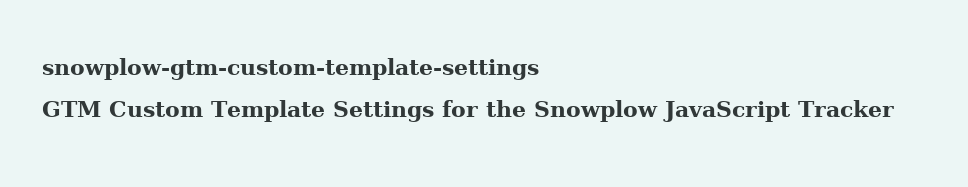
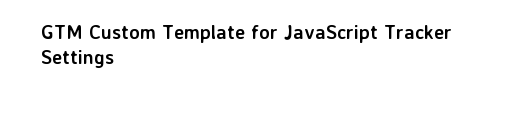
[42,58,539,80] snowplow-gtm-custom-template-settings // -> (41, 32) none
[332,100,658,122] Settings for the Snowplow -> [250,25,278,39] for
(894, 108) none -> [41,50,114,68] Settings

